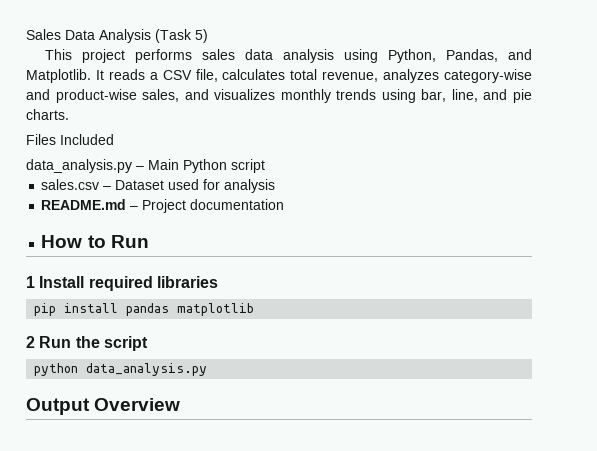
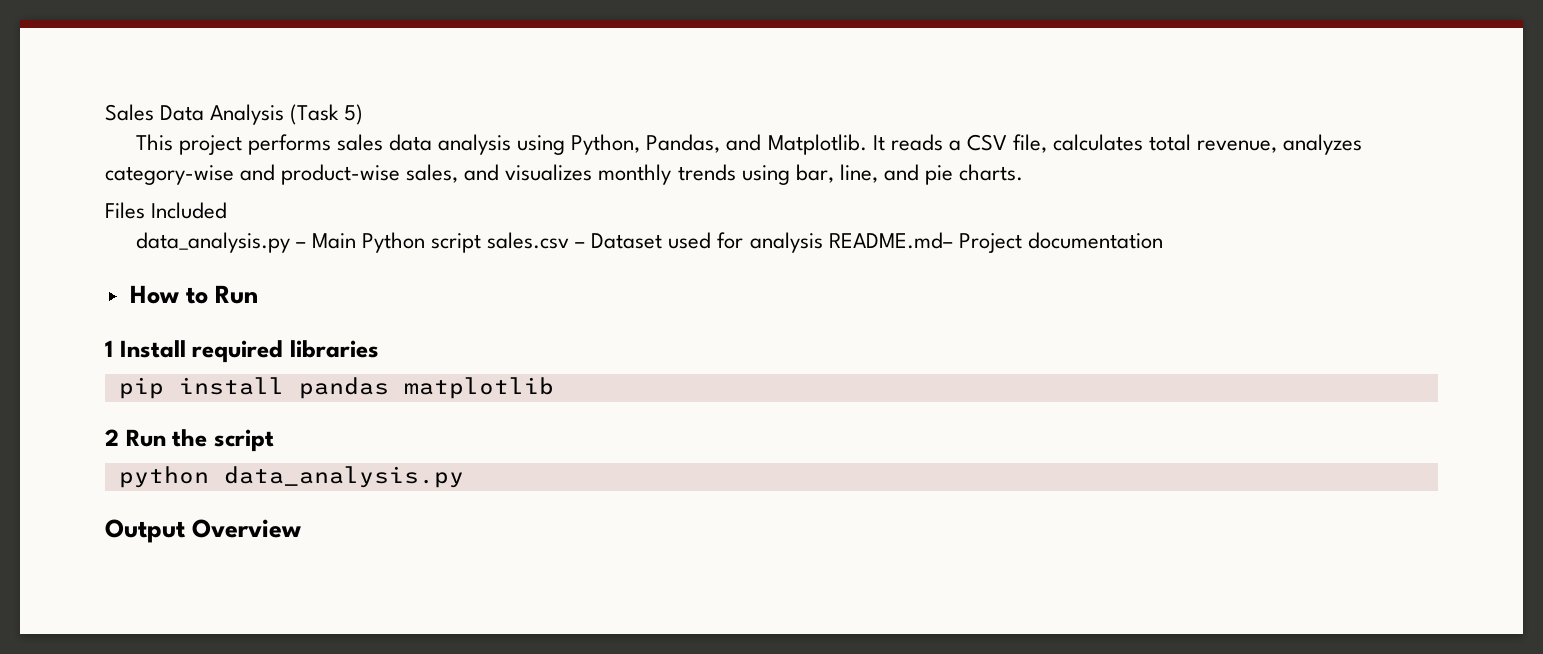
(265, 166) // -> (482, 243) none
[41,199,139,210] // README.md – -> [828,232,953,249] README.md–

